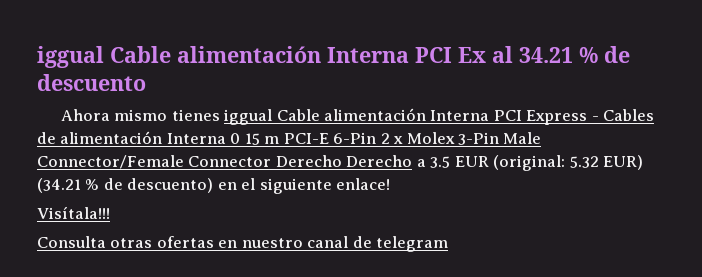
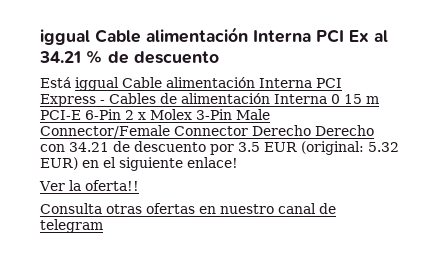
[60,109,220,121] Ahora mismo tienes -> [40,77,71,88] Está
[416,159,426,167] a -> [40,141,234,155] con 34.21 de descuento por
[37,178,214,193] (34.21 % de descuento) -> (78, 163) none
[37,206,110,219] Visítala!!! -> [39,180,139,191] Ver la oferta!!

